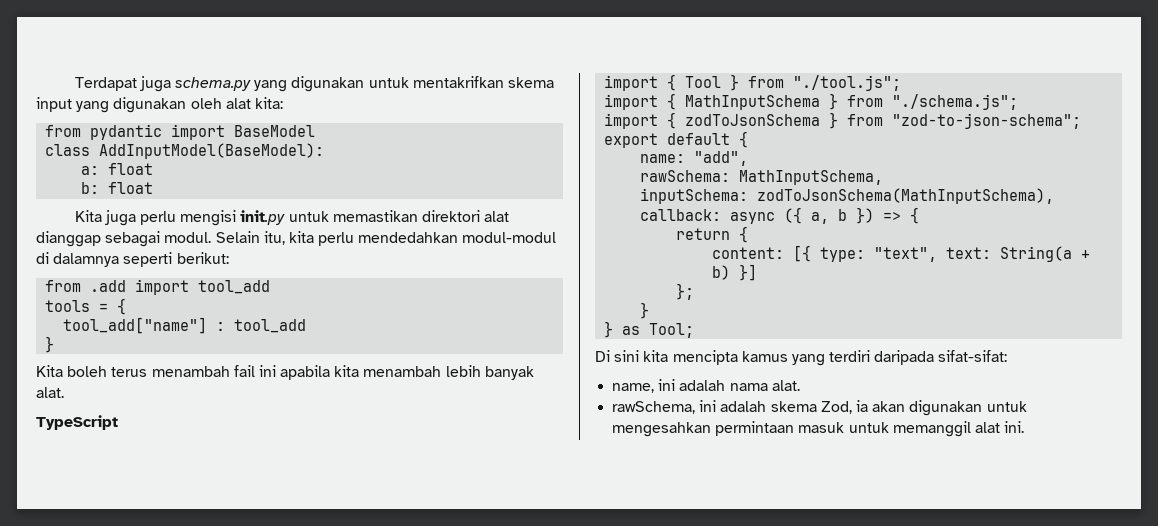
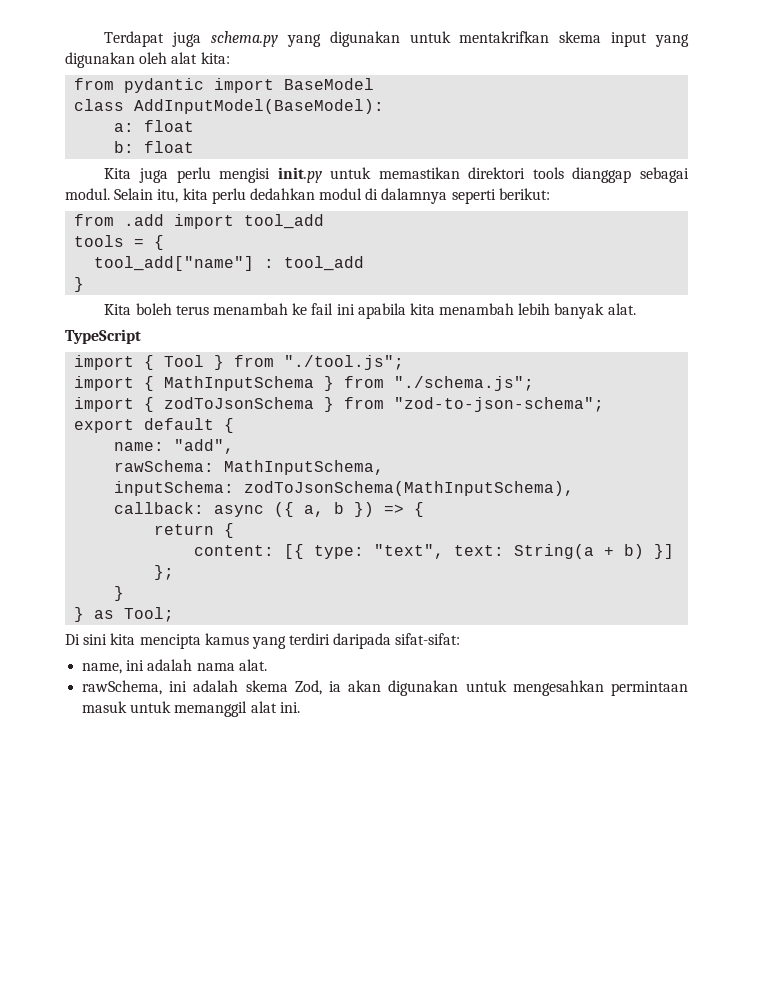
[484,211,510,222] alat -> [532,167,564,179] tools
[358,232,557,243] mendedahkan modul-modul -> [249,188,363,200] dedahkan modul
(230, 371) none -> [292,303,308,315] ke

